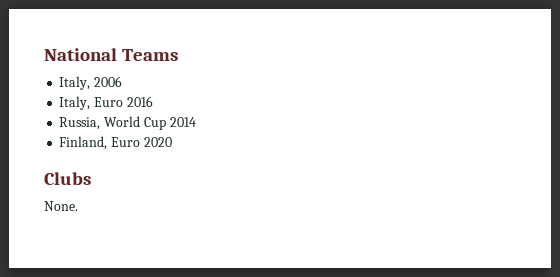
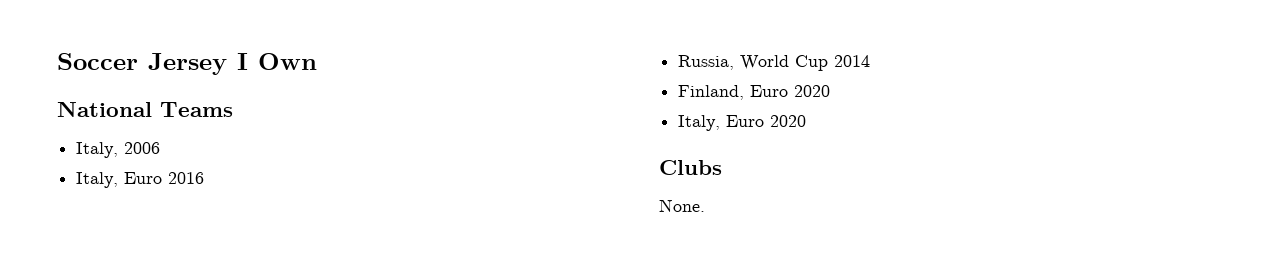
(44, 54) none -> [57,53,317,75] Soccer Jersey I Own //
(172, 142) none -> [678,115,807,131] // Italy, Euro 2020

